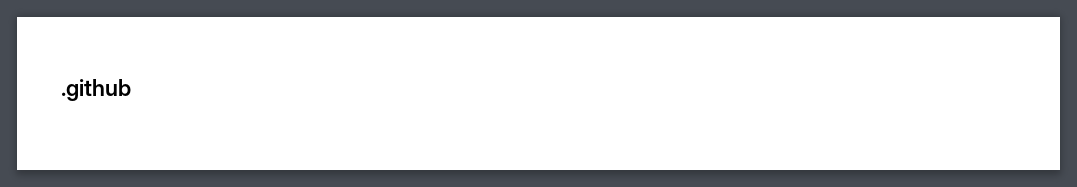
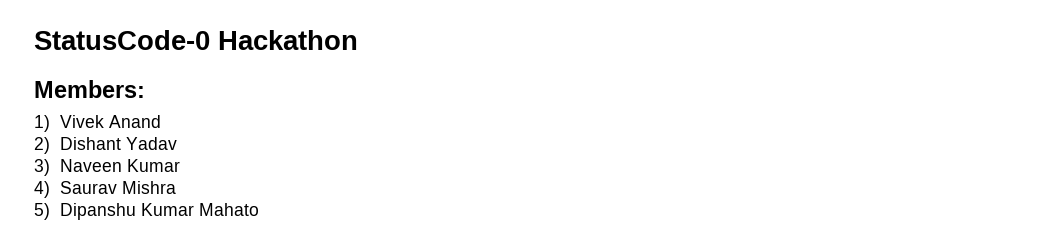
[61,79,131,101] .github -> [34,30,358,50] [34,80,145,98] [34,115,162,132] [34,137,178,154] [34,159,181,176] [34,181,177,198] [34,203,260,220] StatusCode-0 Hackathon // Members: // 1) Vivek Anand // 2) Dishant Yadav // 3) Naveen Kumar // 4) Saurav Mishra // 5) Dipanshu Kumar Mahato

